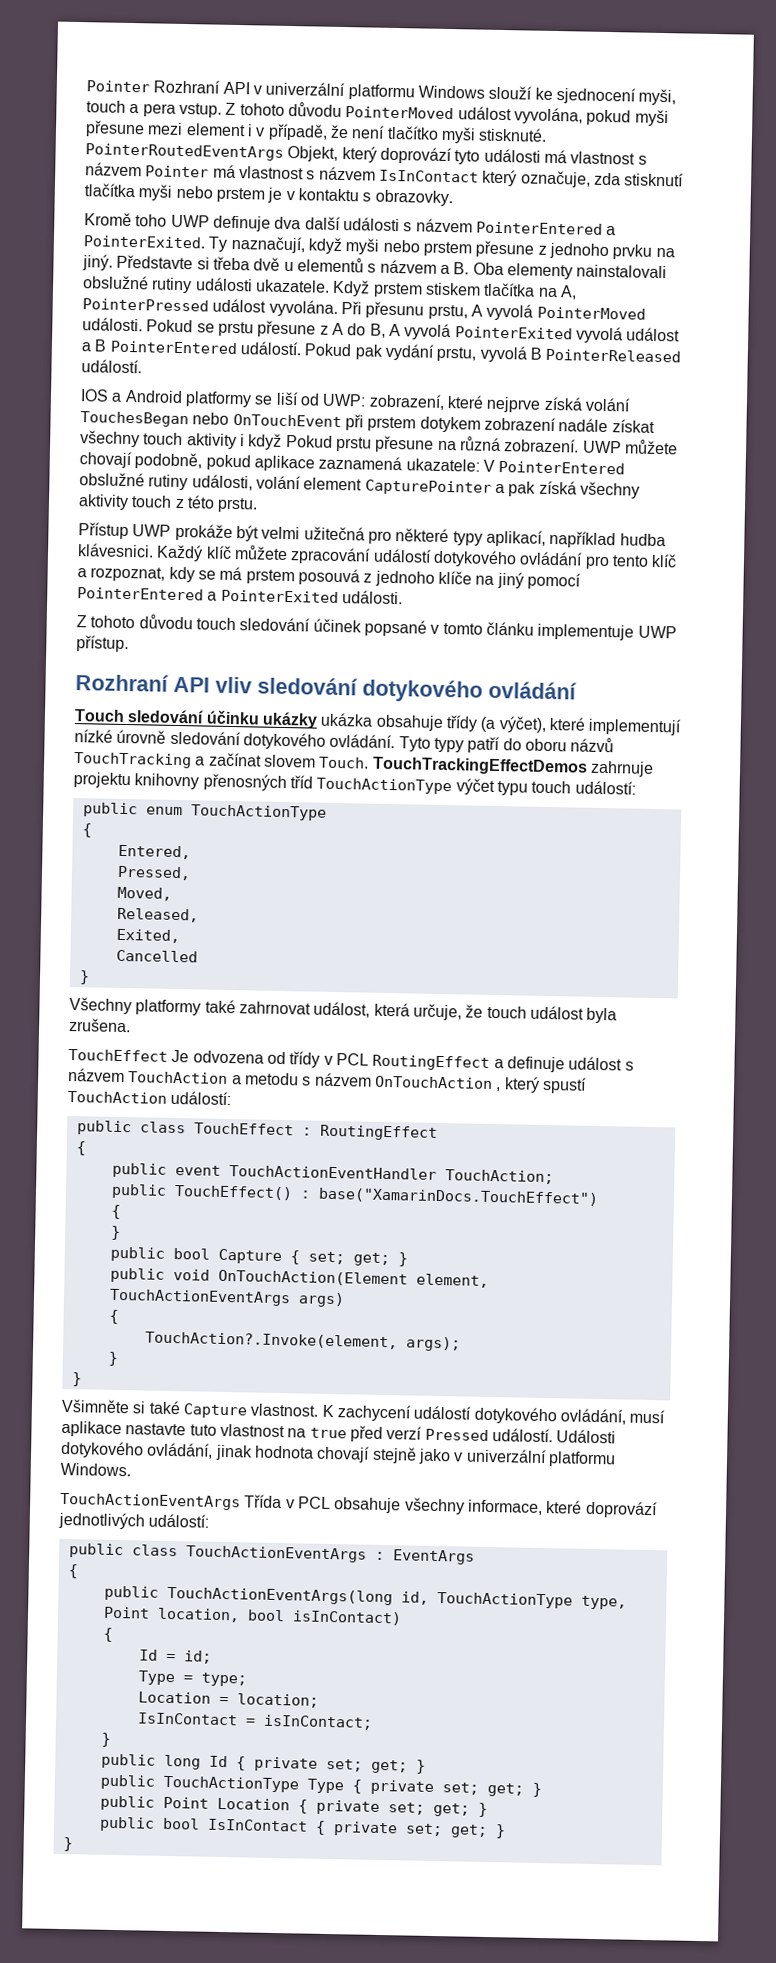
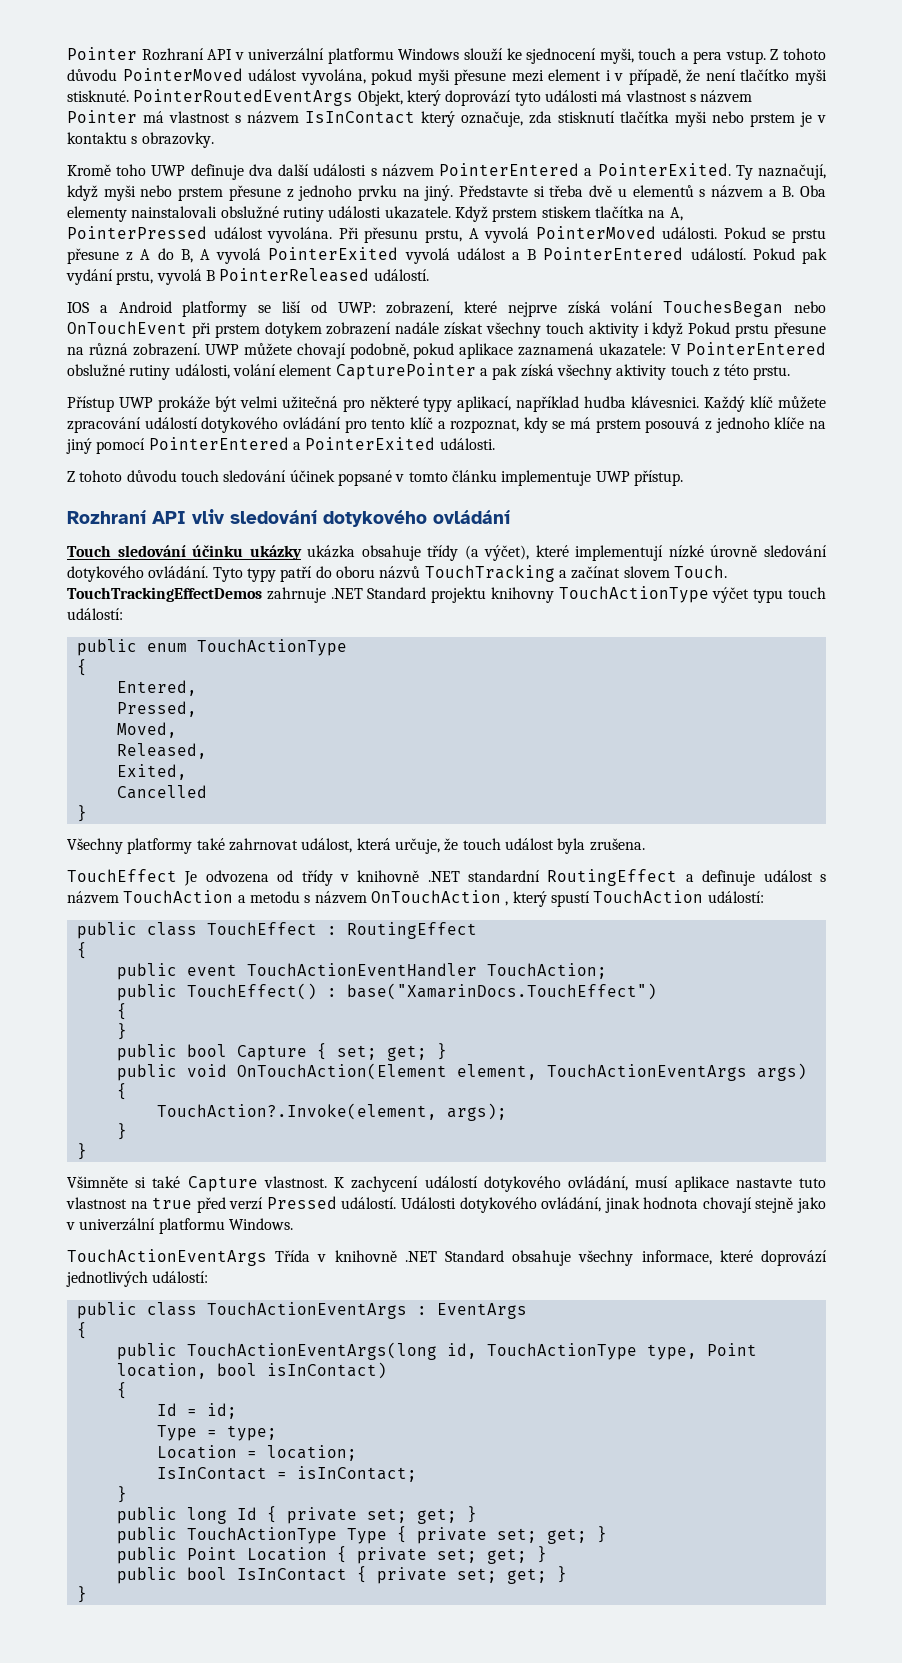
[73,772,313,792] projektu knihovny přenosných tříd -> [330,587,554,603] .NET Standard projektu knihovny
[335,1053,369,1066] PCL -> [357,870,541,882] knihovně .NET standardní
[297,1496,331,1510] PCL -> [334,1250,504,1262] knihovně .NET Standard

